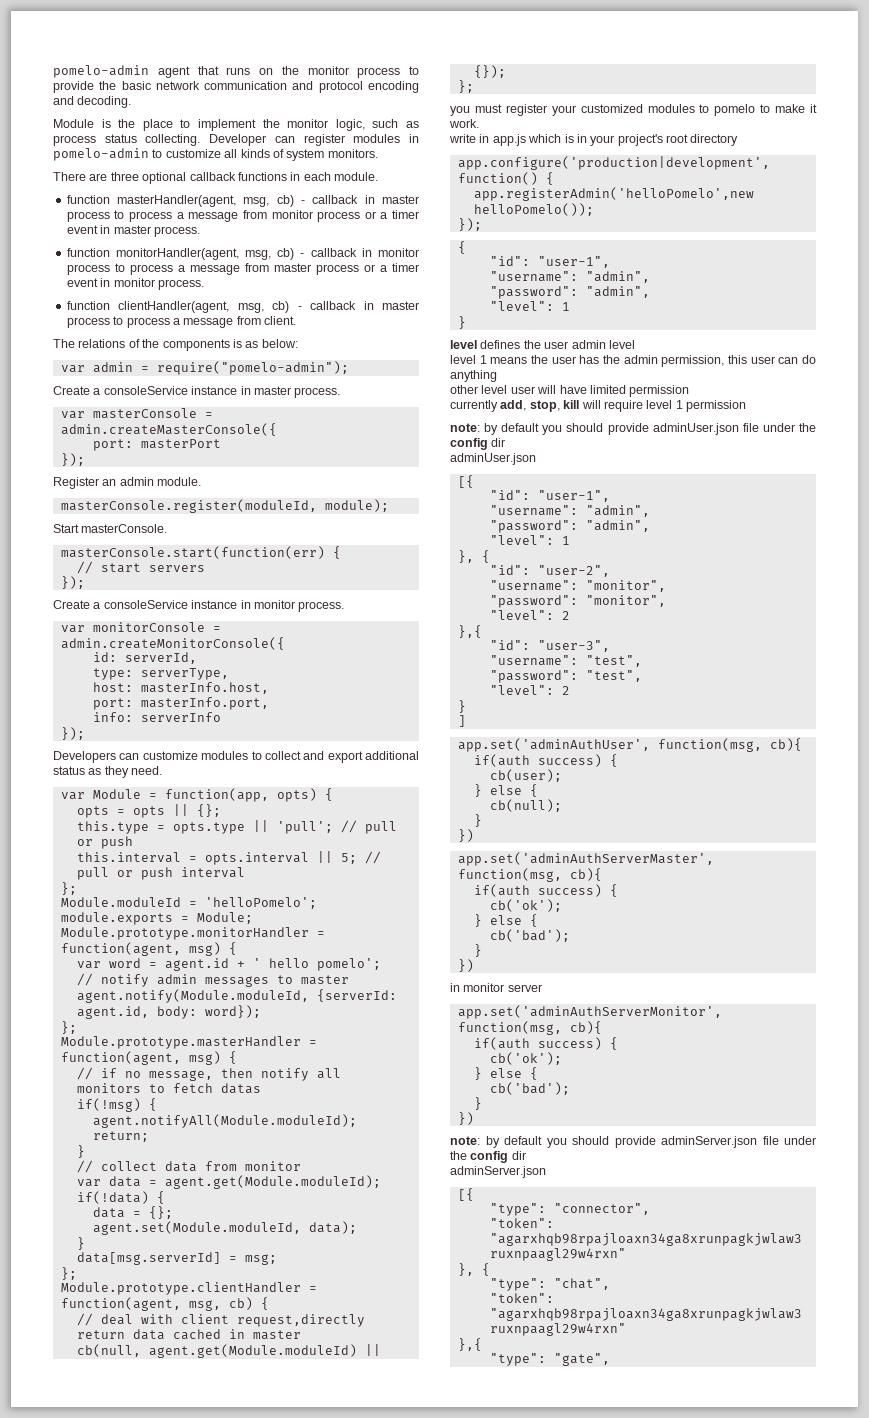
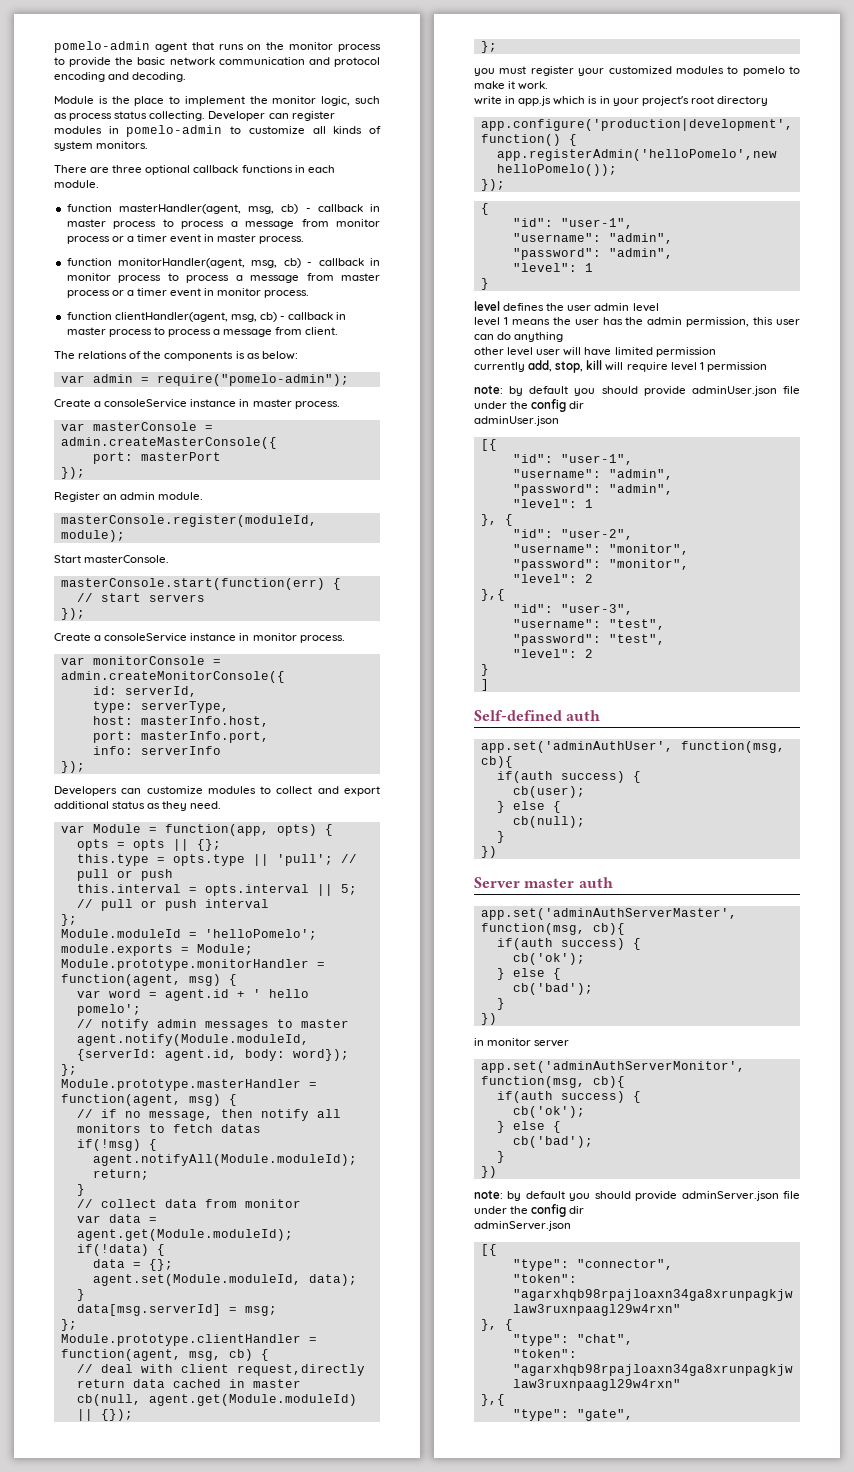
(466, 721) none -> [474,710,601,721] // Self-defined auth
(474, 835) none -> [474,877,613,888] // Server master auth

